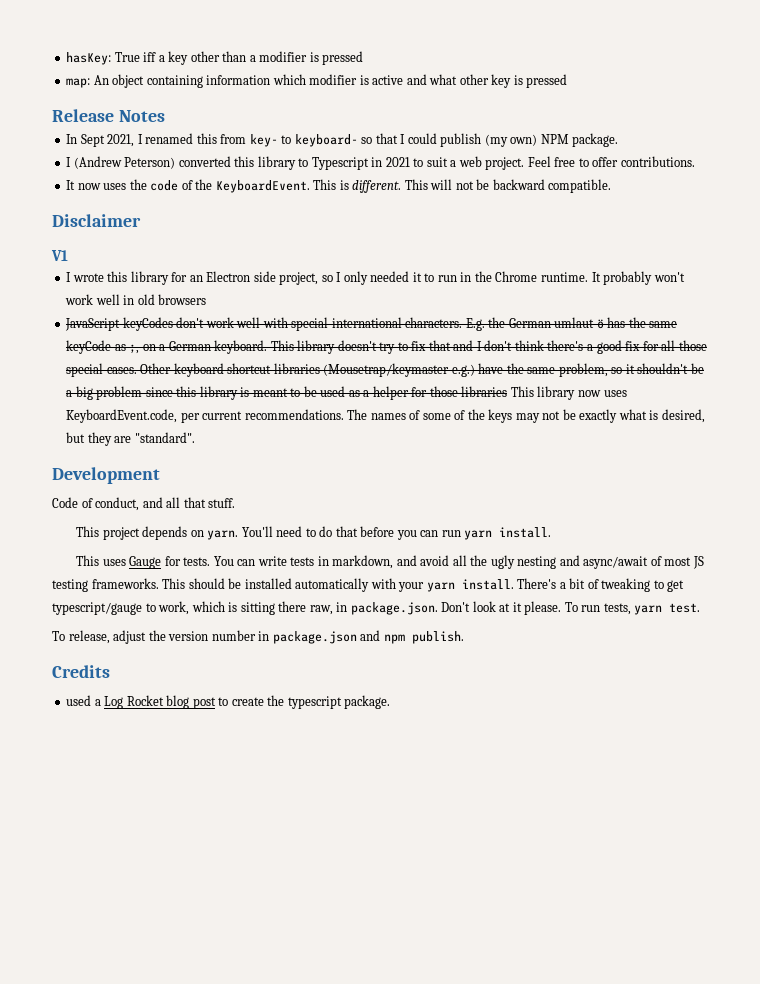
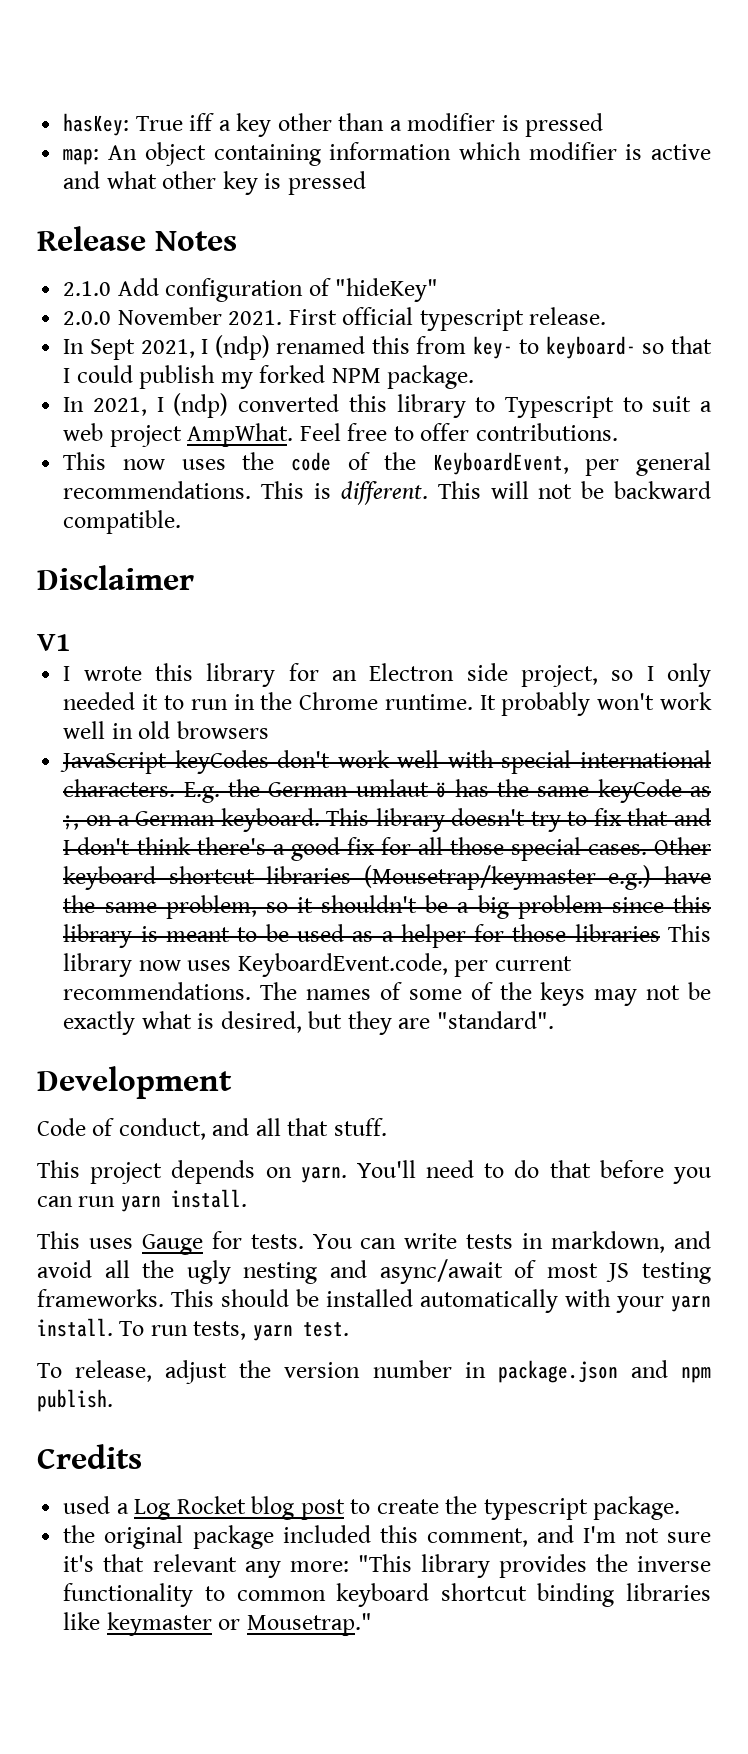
(165, 116) none -> [63,278,439,302] [63,307,607,331] // 2.1.0 Add configuration of "hideKey" // 2.0.0 November 2021. First official typescript release.
(143, 139) none -> [214,335,270,360] (ndp)
[484,134,538,147] (my own) -> [220,365,326,389] my forked
[66,156,176,169] I (Andrew Peterson) -> [63,393,229,418] In 2021, I (ndp)
[371,157,410,167] in 2021 -> (614, 407) none
[485,157,525,170] project. -> [109,423,294,447] project AmpWhat.
[66,180,76,190] It -> [63,452,107,470] This
[215,180,310,193] KeyboardEvent. -> [432,452,711,476] [63,481,252,499] KeyboardEvent, per general recommendations.
[517,578,685,592] [52,601,562,615] There's a bit of tweaking to get typescript/gauge to work, which is sitting there raw, in package.json. Don't look at it please. -> (113, 1327) none
(391, 702) none -> [63,1525,712,1549] [63,1554,711,1578] [63,1583,712,1607] [63,1612,372,1636] // the original package included this comment, and I'm not sure it's that relevant any more: "This library provides the inverse functionality to common keyboard shortcut binding libraries like keymaster or Mousetrap."

